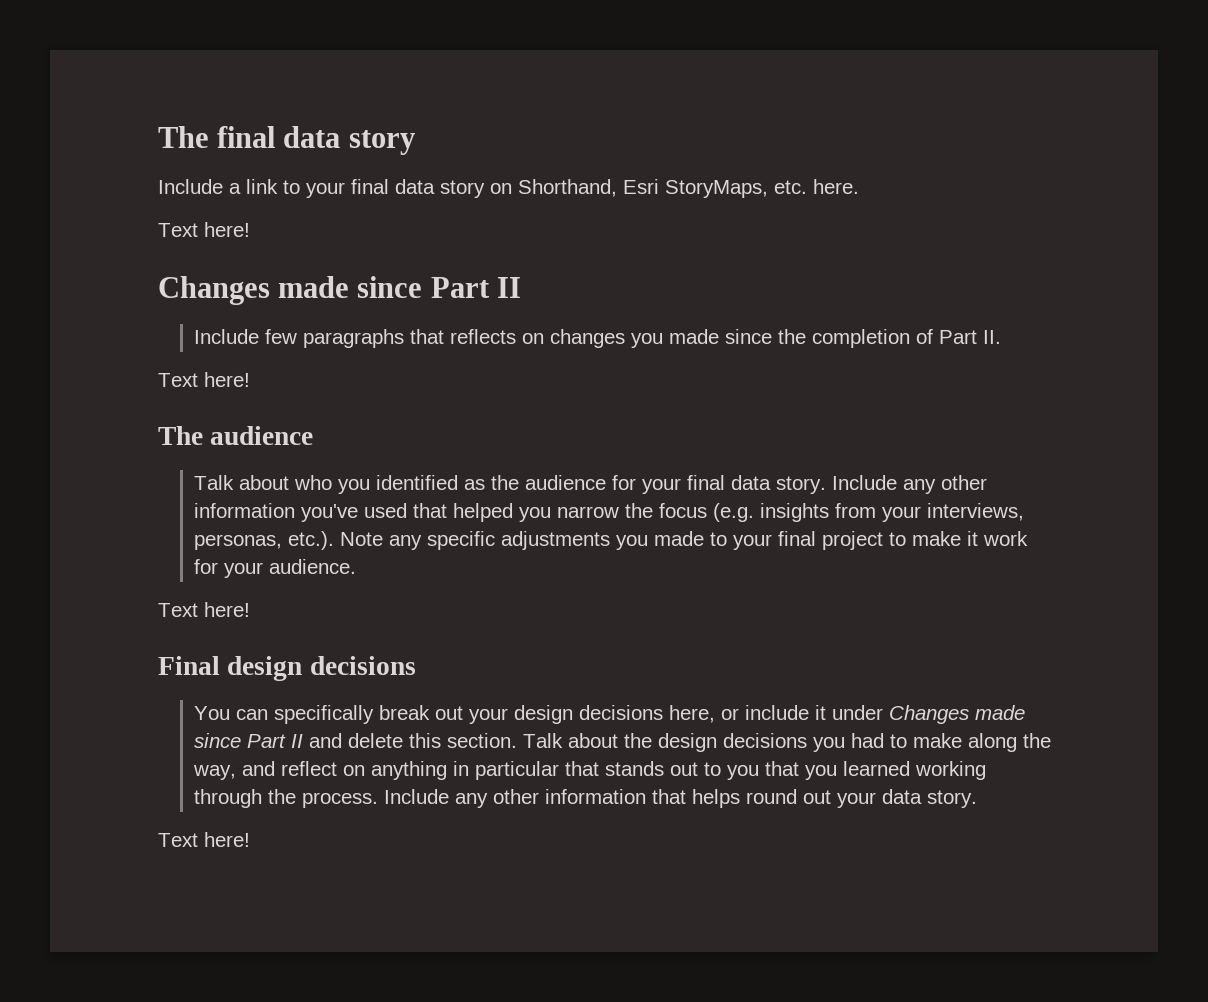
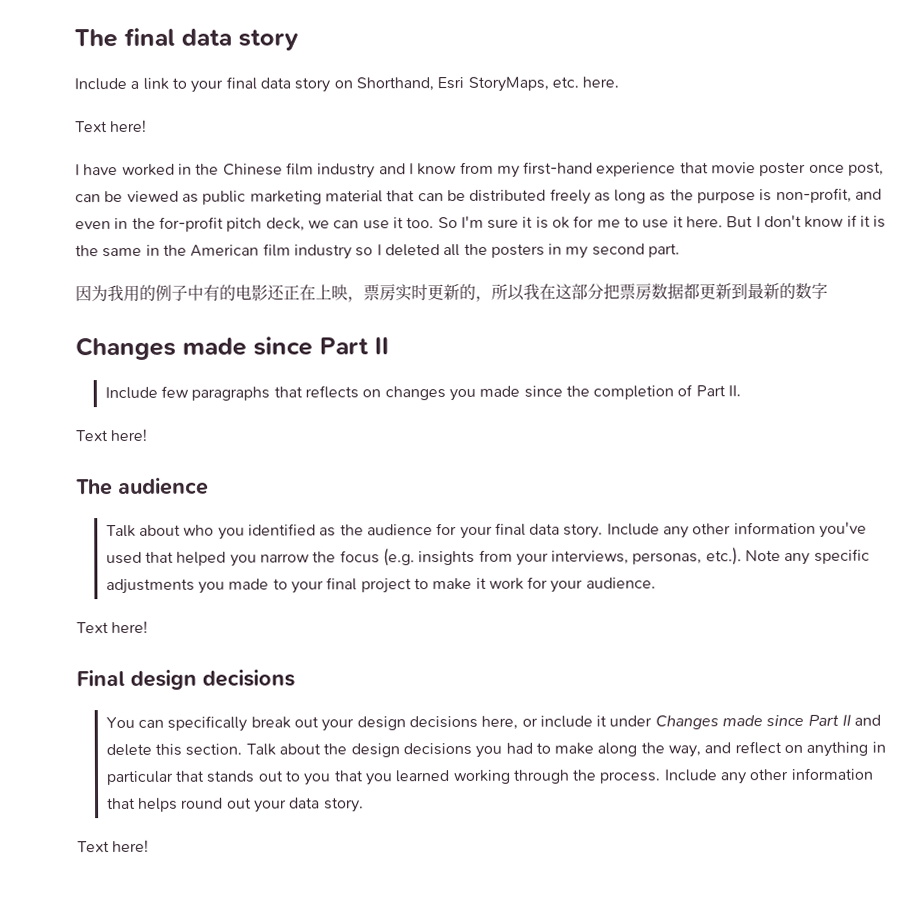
(250, 229) none -> [75,161,885,179] [75,187,883,205] [75,214,887,232] [75,243,681,260] [75,282,828,303] // I have worked in the Chinese film industry and I know from my first-hand experience that movie poster once post, can be viewed as public marketing material that can be distributed freely as long as the purpose is non-profit, and even in the for-profit pitch deck, we can use it too. So I'm sure it is ok for me to use it here. But I don't know if it is the same in the American film industry so I deleted all the posters in my second part. // 因为我用的例子中有的电影还正在上映，票房实时更新的，所以我在这部分把票房数据都更新到最新的数字

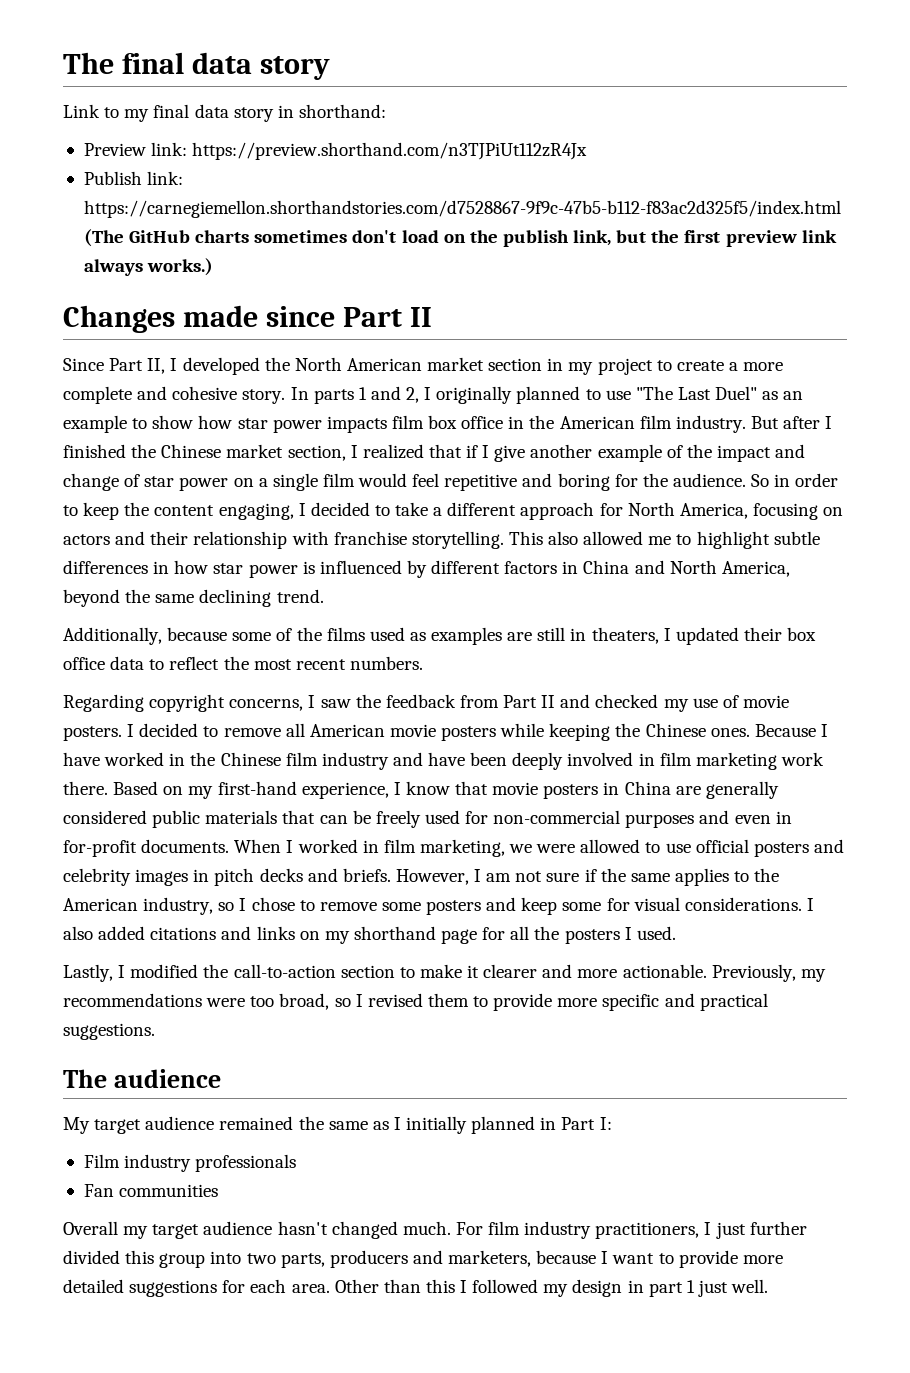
[74,76,620,93] [75,119,148,133] Include a link to your final data story on Shorthand, Esri StoryMaps, etc. here. // Text here! // -> [63,104,386,122] [83,142,588,160] [83,171,184,185] [83,200,841,218] [83,229,837,247] [83,258,214,276] [63,305,432,333] [63,357,784,375] [63,386,804,404] [63,415,833,433] [63,444,806,462] [63,473,839,491] [63,502,844,520] [63,531,820,549] [63,560,790,578] [63,589,324,607] [63,627,817,645] [63,656,423,670] [63,694,789,712] [63,723,816,741] Link to my final data story in shorthand: // Preview link: https://preview.shorthand.com/n3TJPiUt112zR4Jx // Publish link: https://carnegiemellon.shorthandstories.com/d7528867-9f9c-47b5-b112-f83ac2d325f5/index.html (The GitHub charts sometimes don't load on the publish link, but the first preview link always works.) // Changes made since Part II // Since Part II, I developed the North American market section in my project to create a more complete and cohesive story. In parts 1 and 2, I originally planned to use "The Last Duel" as an example to show how star power impacts film box office in the American film industry. But after I finished the Chinese market section, I realized that if I give another example of the impact and change of star power on a single film would feel repetitive and boring for the audience. So in order to keep the content engaging, I decided to take a different approach for North America, focusing on actors and their relationship with franchise storytelling. This also allowed me to highlight subtle differences in how star power is influenced by different factors in China and North America, beyond the same declining trend. // Additionally, because some of the films used as examples are still in theaters, I updated their box office data to reflect the most recent numbers. // Regarding copyright concerns, I saw the feedback from Part II and checked my use of movie posters. I decided to remove all American movie posters while keeping the Chinese ones. Because
[408,161,885,178] [75,187,883,205] [75,214,887,232] [75,243,681,260] [75,282,828,303] [75,336,389,361] [104,384,742,402] [75,428,148,442] [76,477,209,496] [105,521,868,540] [105,547,870,567] [105,576,656,595] [76,620,149,634] [76,669,295,690] [105,714,882,732] [105,741,886,758] [105,767,873,786] [106,797,364,813] [77,839,150,853] I know from my first-hand experience that movie poster once post, can be viewed as public marketing material that can be distributed freely as long as the purpose is non-profit, and even in the for-profit pitch deck, we can use it too. So I'm sure it is ok for me to use it here. But I don't know if it is the same in the American film industry so I deleted all the posters in my second part. // 因为我用的例子中有的电影还正在上映，票房实时更新的，所以我在这部分把票房数据都更新到最新的数字 // Changes made since Part II // Include few paragraphs that reflects on changes you made since the completion of Part II. // Text here! // The audience // Talk about who you identified as the audience for your final data story. Include any other information you've used that helped you narrow the focus (e.g. insights from your interviews, personas, etc.). Note any specific adjustments you made to your final project to make it work for your audience. // Text here! // Final design decisions // You can specifically break out your design decisions here, or include it under Changes made since Part II and delete this section. Talk about the design decisions you had to make along the way, and reflect on anything in particular that stands out to you that you learned working through the process. Include any other information that helps round out your data story. // Text here! -> [428,752,824,770] [63,781,779,799] [63,810,792,828] [63,839,844,857] [63,868,780,886] [63,897,814,915] [63,926,676,944] [63,964,826,982] [63,993,768,1011] [63,1023,155,1040] [63,1069,221,1088] [63,1116,612,1134] [83,1154,297,1172] [83,1184,219,1197] [63,1221,807,1239] [63,1250,783,1268] [63,1279,769,1297] have been deeply involved in film marketing work there. Based on my first-hand experience, I know that movie posters in China are generally considered public materials that can be freely used for non-commercial purposes and even in for-profit documents. When I worked in film marketing, we were allowed to use official posters and celebrity images in pitch decks and briefs. However, I am not sure if the same applies to the American industry, so I chose to remove some posters and keep some for visual considerations. I also added citations and links on my shorthand page for all the posters I used. // Lastly, I modified the call-to-action section to make it clearer and more actionable. Previously, my recommendations were too broad, so I revised them to provide more specific and practical suggestions. // The audience // My target audience remained the same as I initially planned in Part I: // Film industry professionals // Fan communities // Overall my target audience hasn't changed much. For film industry practitioners, I just further divided this group into two parts, producers and marketers, because I want to provide more detailed suggestions for each area. Other than this I followed my design in part 1 just well.

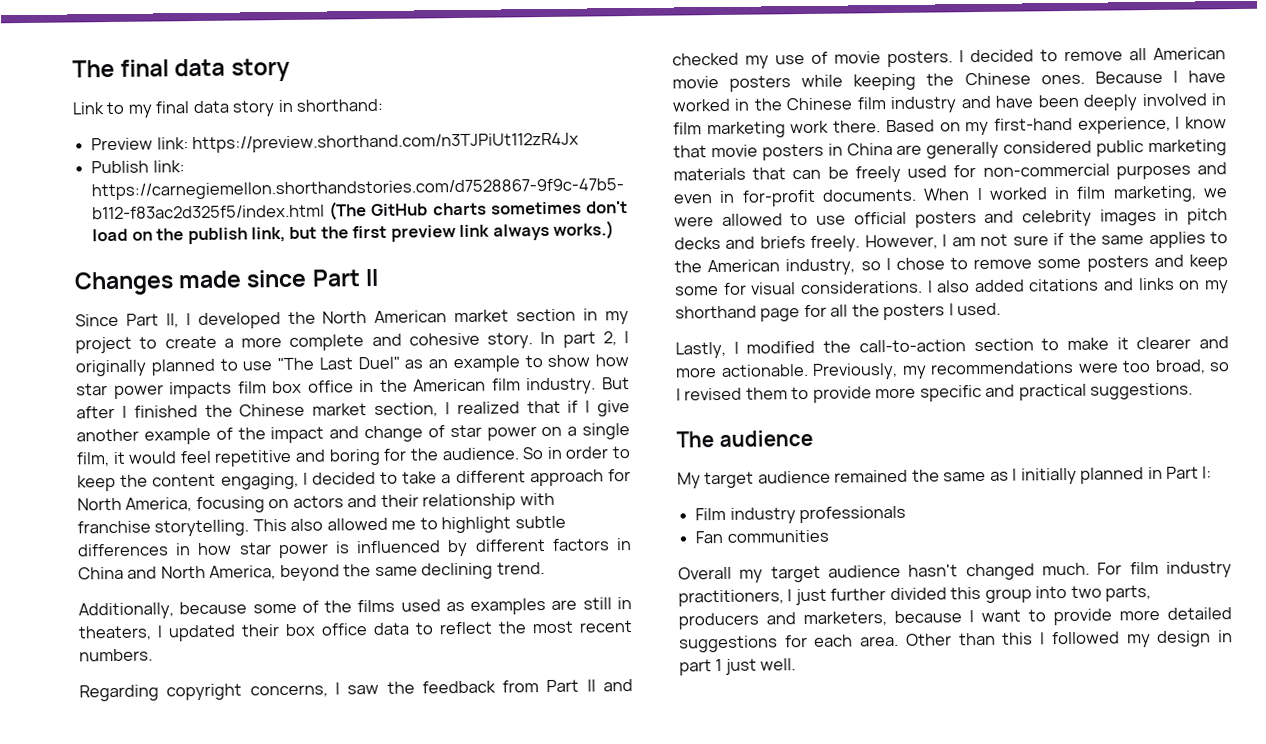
[313,386,401,404] parts 1 and -> [562,331,596,348] part
[322,473,355,487] film -> [76,451,126,467] film, it
(201, 819) none -> [1148,139,1227,157] marketing
[342,868,391,882] briefs. -> [759,235,861,252] briefs freely.

